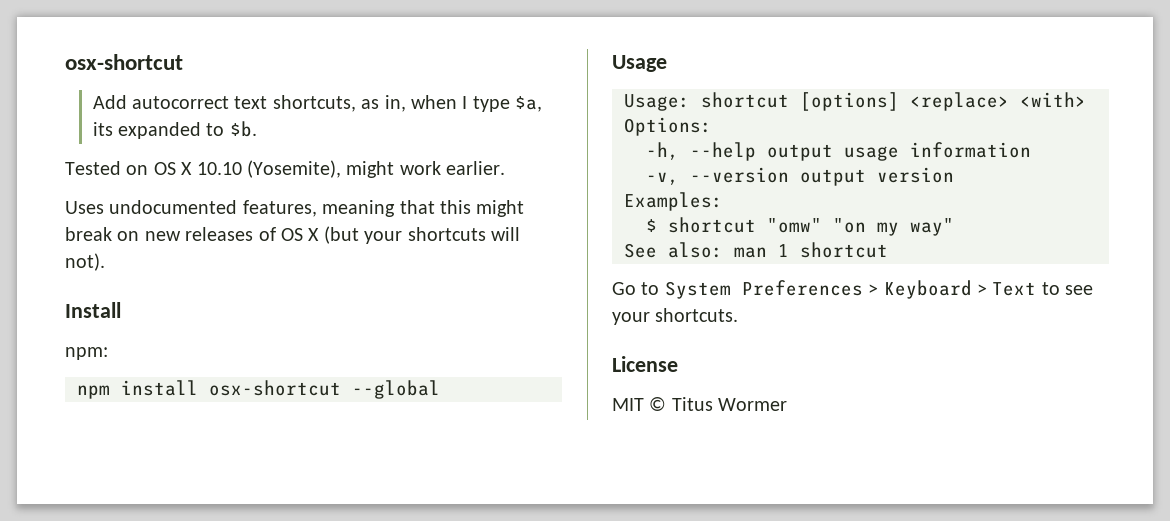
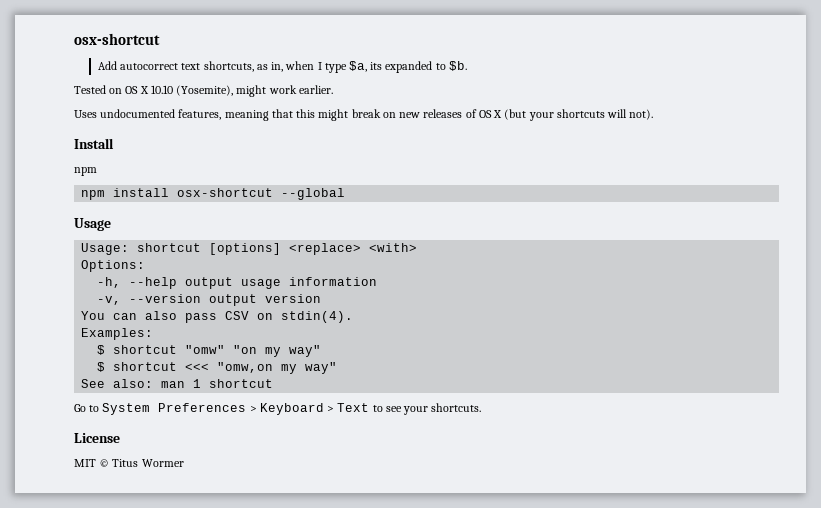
[65,347,108,360] npm: -> [74,167,97,176] npm
(954, 175) none -> [81,311,354,323] // You can also pass CSV on stdin(4).
(954, 227) none -> [97,362,338,374] // $ shortcut <<< "omw,on my way"

